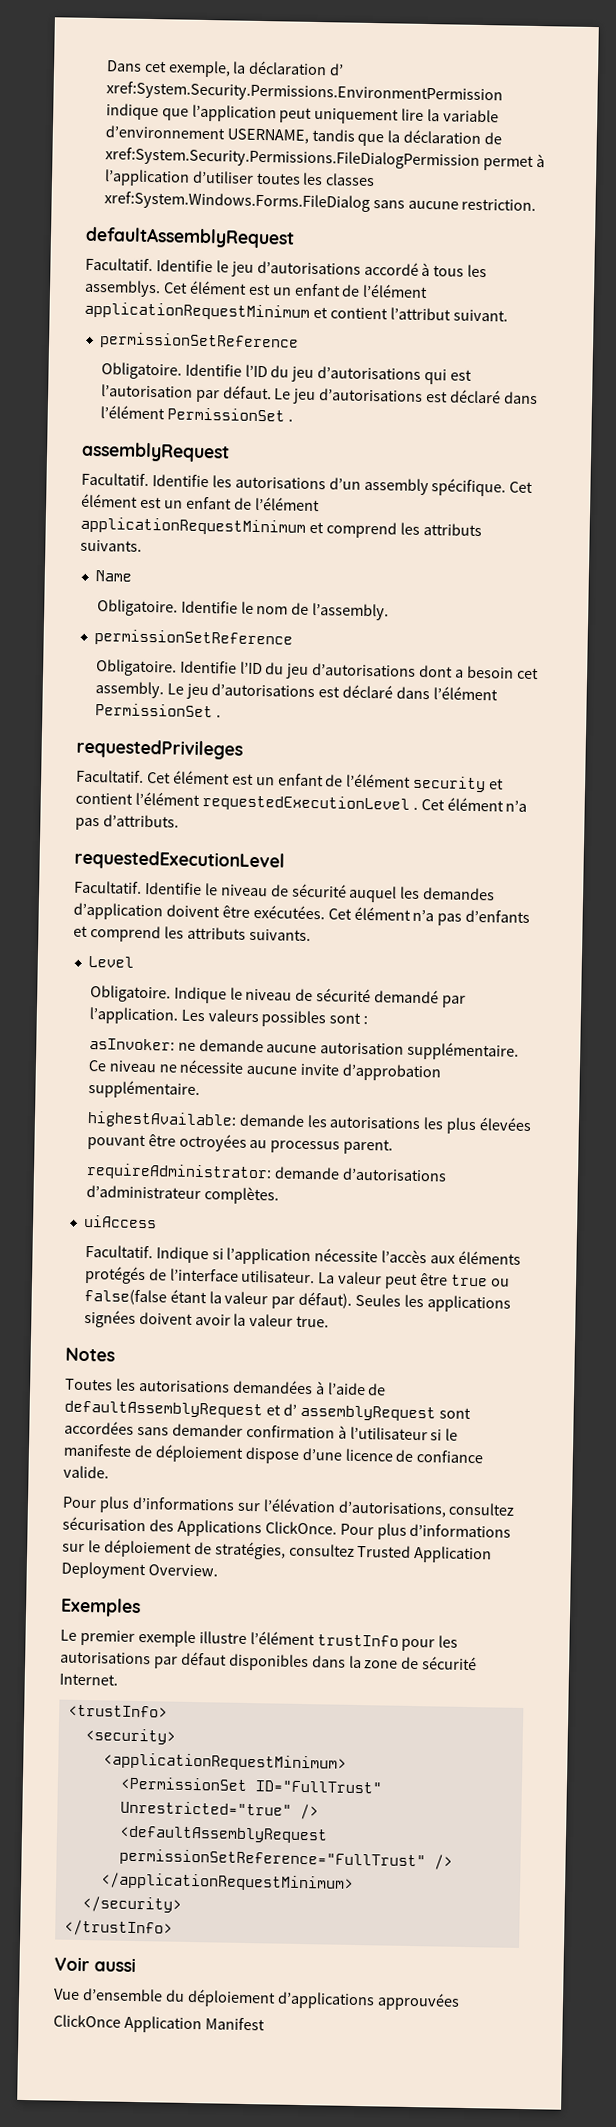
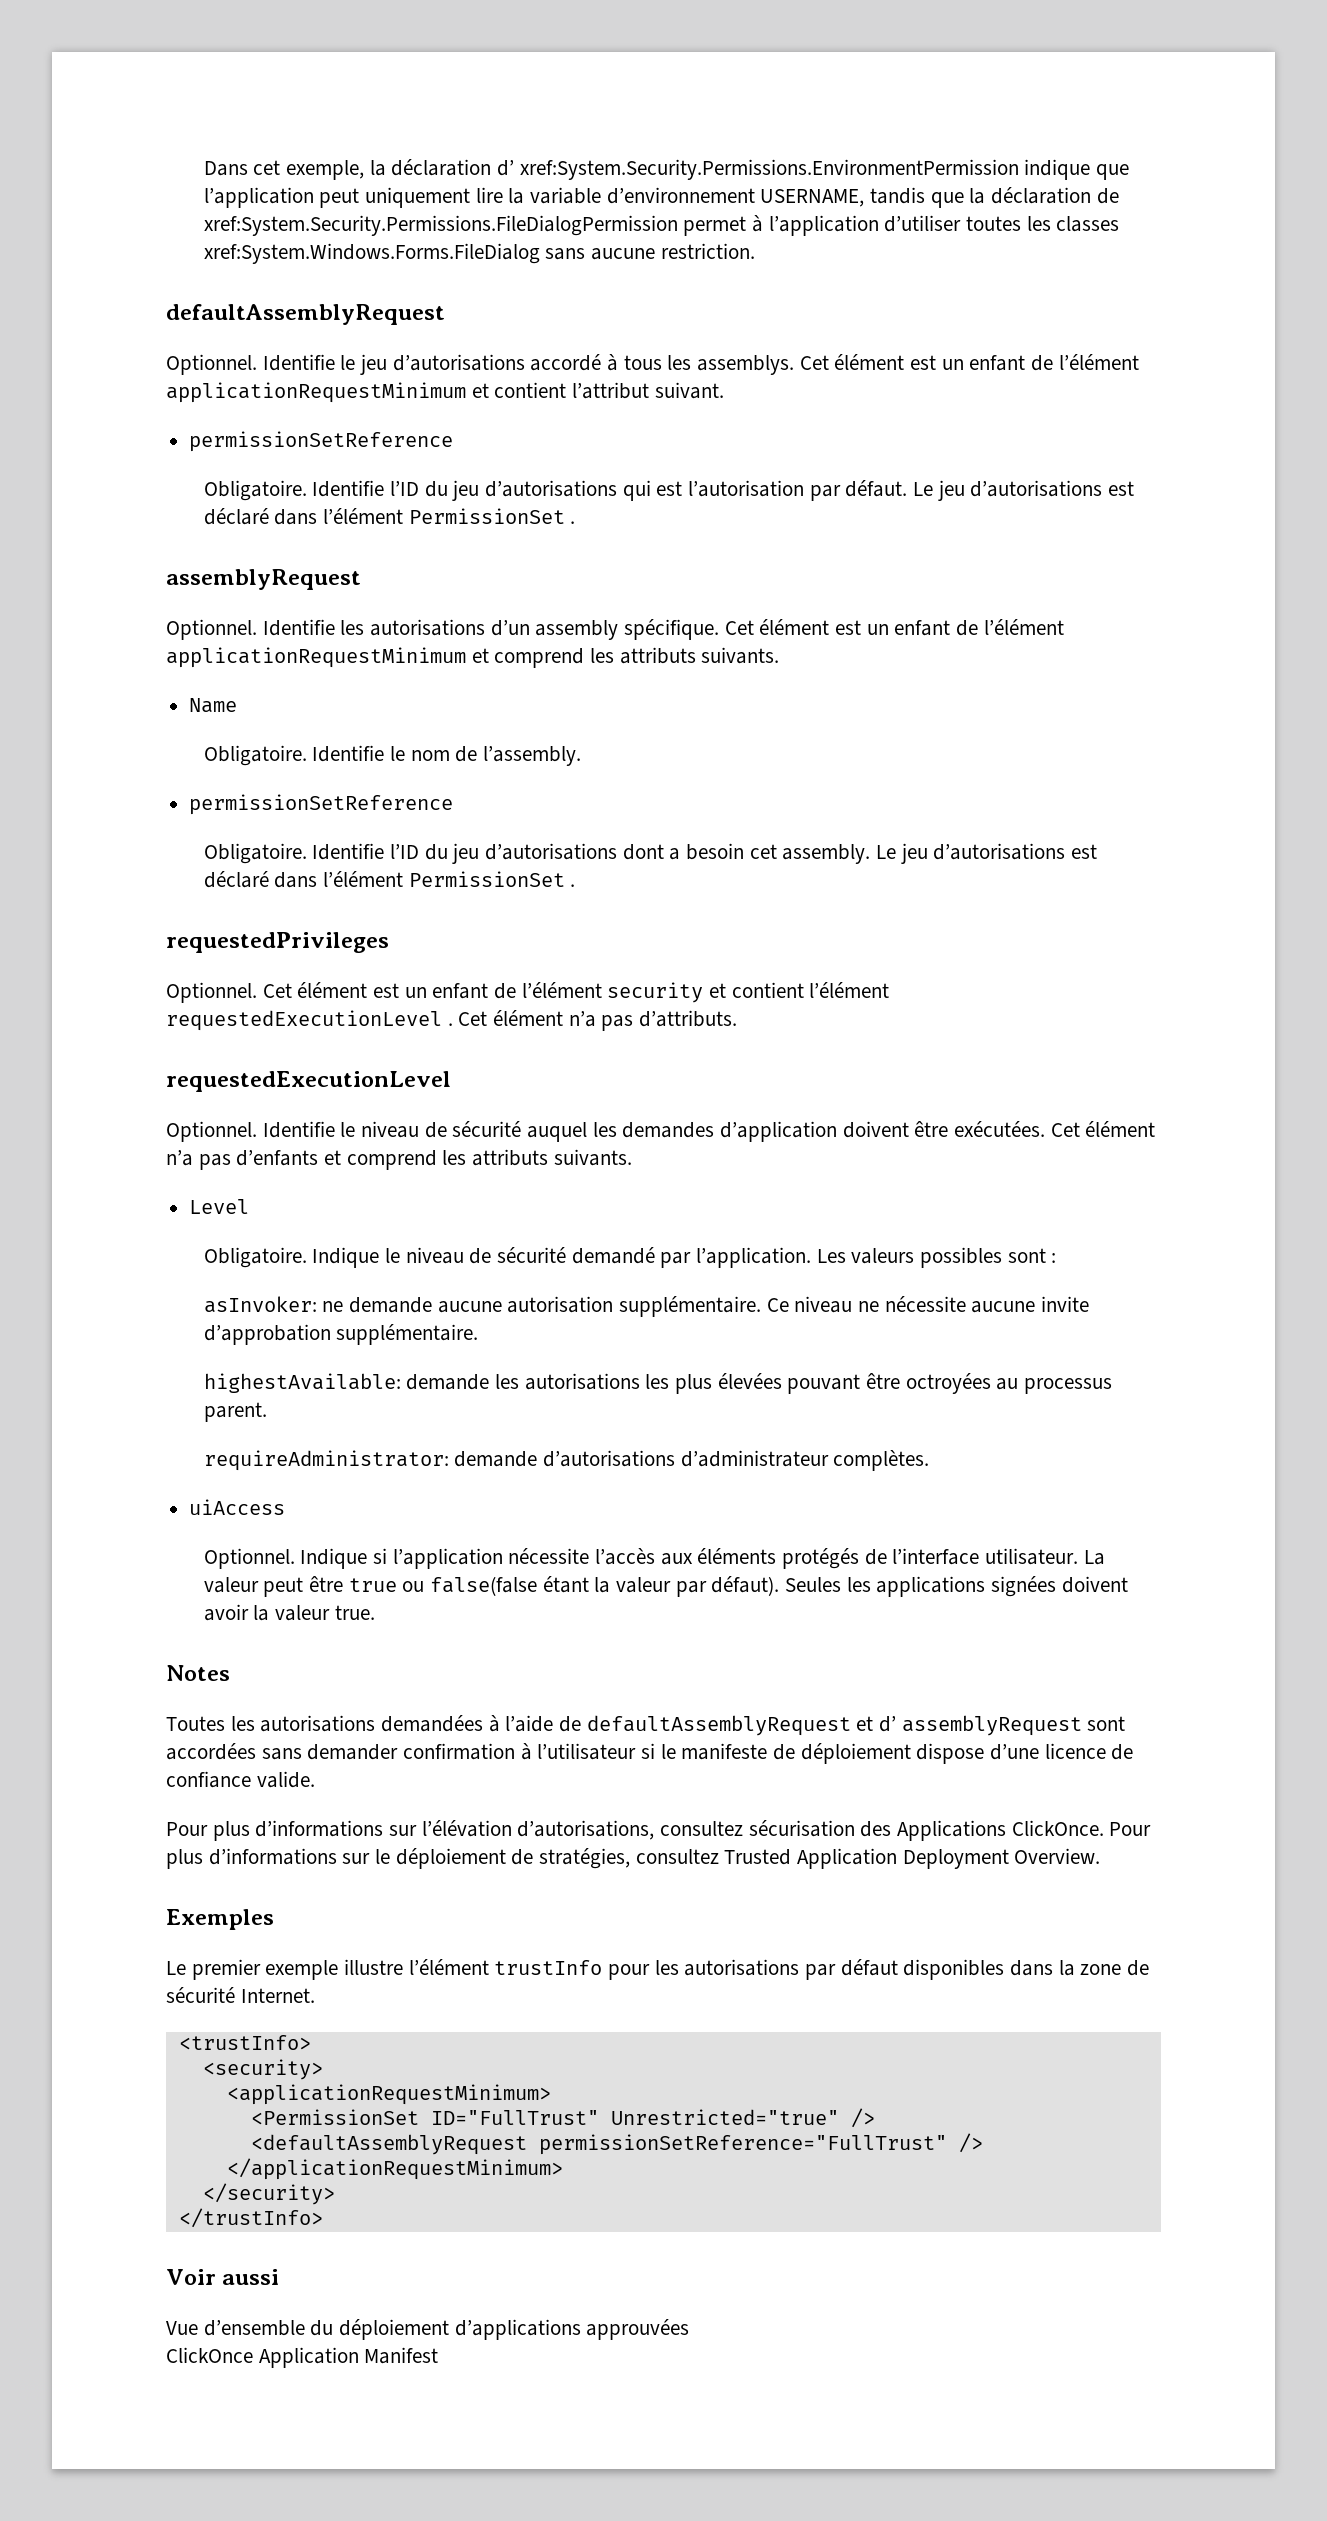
[85,257,153,272] Facultatif. -> [166,354,257,375] Optionnel.
[81,472,149,487] Facultatif. -> [166,619,257,640] Optionnel.
[76,769,144,783] Facultatif. -> [166,982,257,1003] Optionnel.
[74,880,142,894] Facultatif. -> [166,1121,257,1142] Optionnel.
[84,1244,153,1259] Facultatif. -> [203,1548,295,1569] Optionnel.

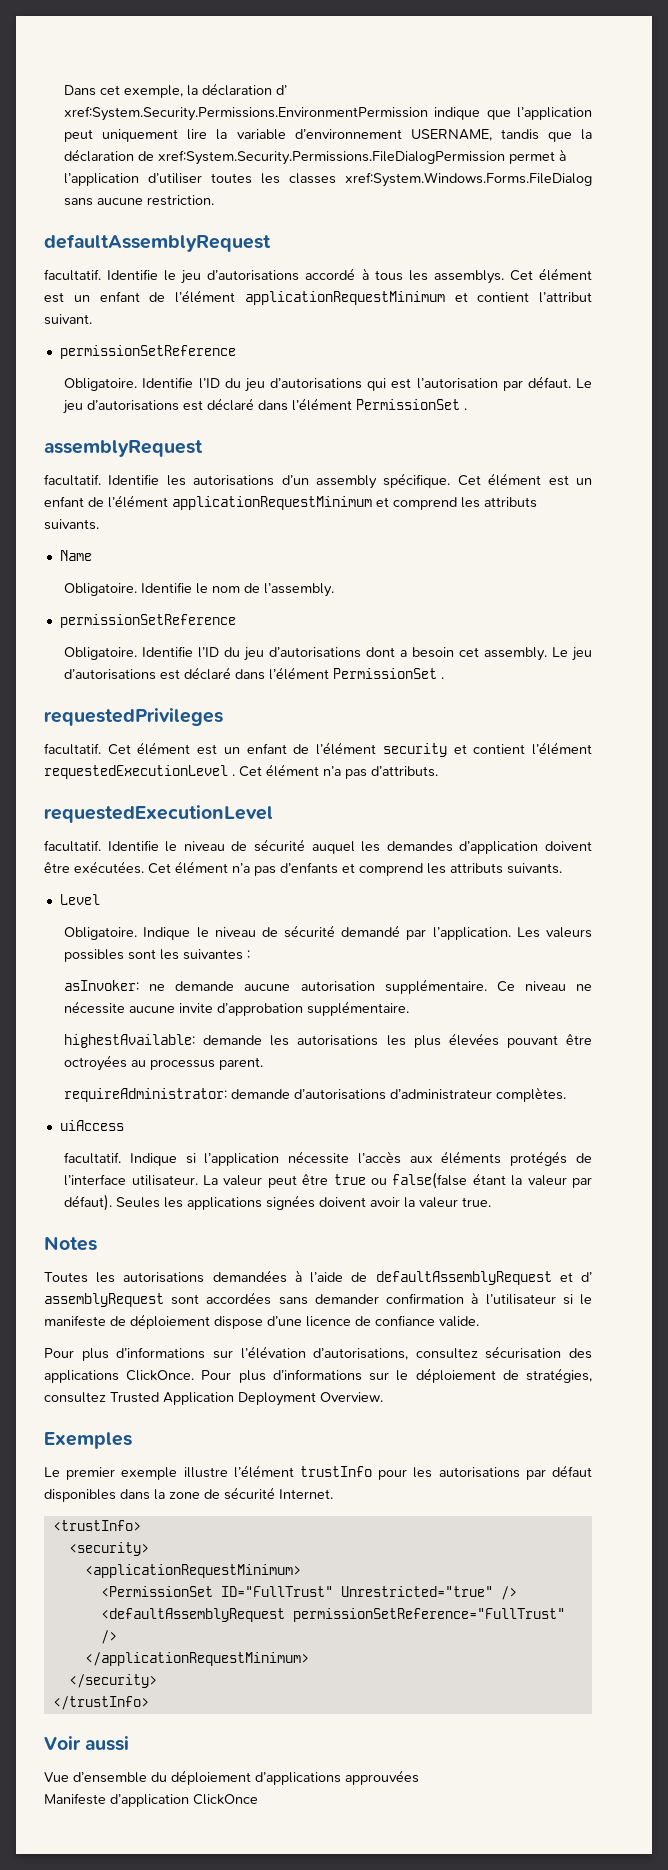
[166,354,257,375] Optionnel. -> [44,269,101,281] facultatif.
[166,619,257,640] Optionnel. -> [44,474,101,486] facultatif.
[166,982,257,1003] Optionnel. -> [44,743,101,755] facultatif.
[166,1121,257,1142] Optionnel. -> [44,840,101,852] facultatif.
(1046, 1255) none -> [160,949,244,960] les suivantes
[203,1548,295,1569] Optionnel. -> [64,1152,122,1164] facultatif.
[897,1820,1007,1841] Applications -> [44,1370,119,1383] applications
[166,2347,439,2368] ClickOnce Application Manifest -> [44,1793,258,1807] Manifeste d’application ClickOnce

